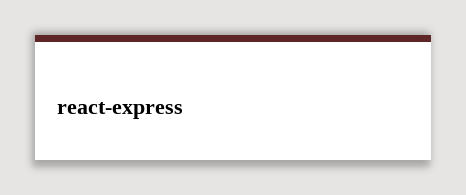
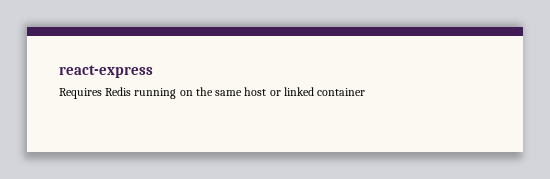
(183, 110) none -> [59,87,366,99] // Requires Redis running on the same host or linked container

